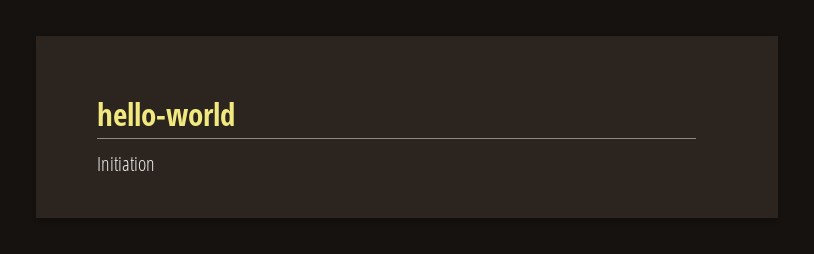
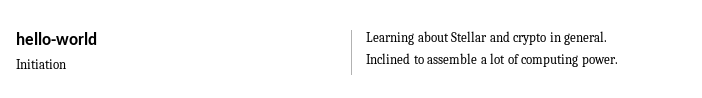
(155, 164) none -> [366,31,608,45] [366,53,618,67] // Learning about Stellar and crypto in general. // Inclined to assemble a lot of computing power.

